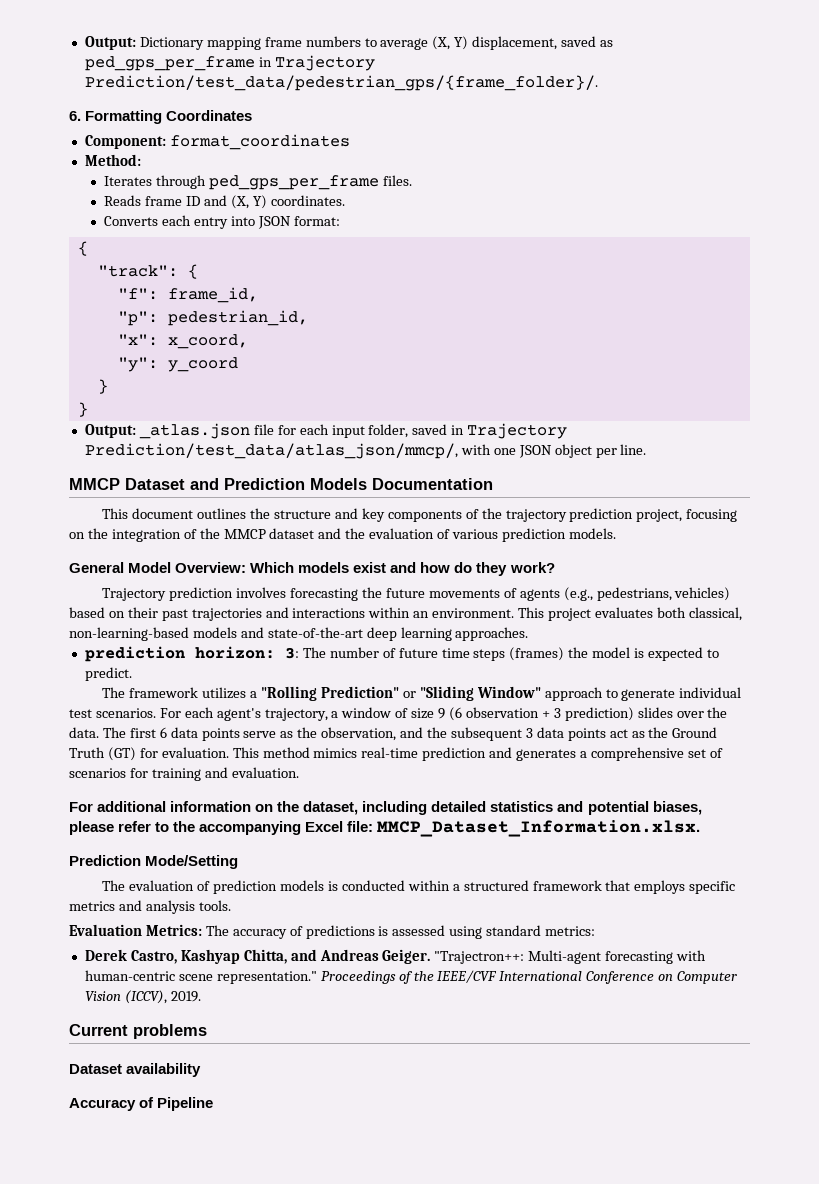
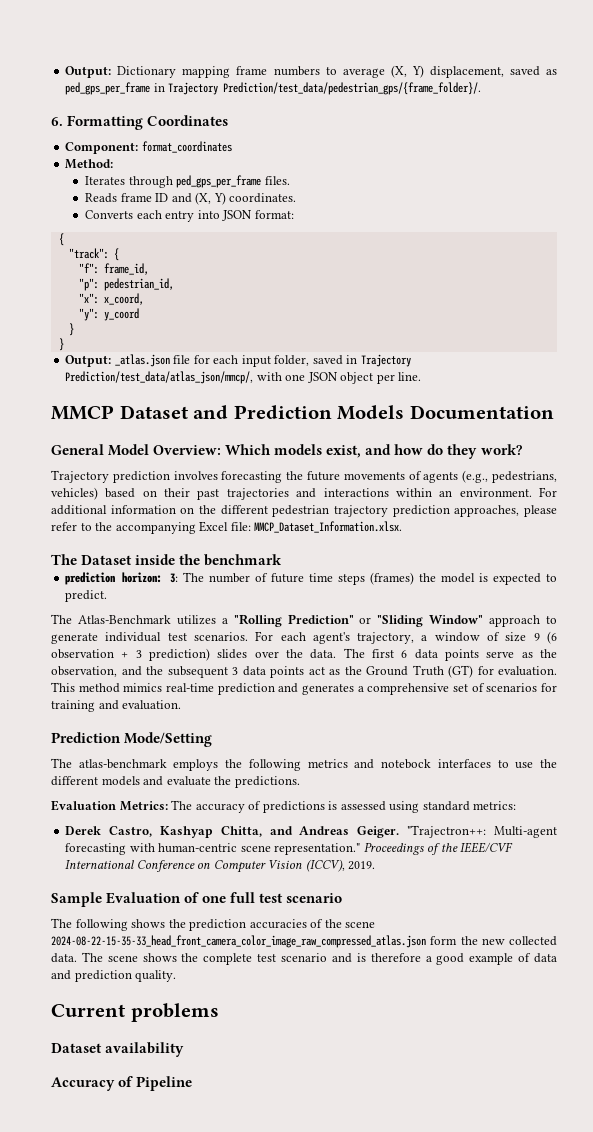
[102,508,738,522] [69,528,616,542] // This document outlines the structure and key components of the trajectory prediction project, focusing on the integration of the MMCP dataset and the evaluation of various prediction models. -> (554, 412) none
[353,562,387,573] exist -> [326,445,362,458] exist,
[518,607,742,621] [69,627,529,641] This project evaluates both classical, non-learning-based models and state-of-the-art deep learning approaches. -> [539,487,557,497] [51,505,557,517] [51,521,403,534] [51,554,283,566] For additional information on the different pedestrian trajectory prediction approaches, please refer to the accompanying Excel file: MMCP_Dataset_Information.xlsx. // The Dataset inside the benchmark
[129,687,199,698] framework -> [77,615,171,624] Atlas-Benchmark
[69,801,702,815] [69,820,701,837] [69,855,239,869] [102,880,736,894] [69,900,231,914] For additional information on the dataset, including detailed statistics and potential biases, please refer to the accompanying Excel file: MMCP_Dataset_Information.xlsx. // Prediction Mode/Setting // The evaluation of prediction models is conducted within a structured framework that employs specific metrics and analysis tools. -> [51,732,213,747] [51,758,558,771] [51,776,300,788] Prediction Mode/Setting // The atlas-benchmark employs the following metrics and notebock interfaces to use the different models and evaluate the predictions.
(201, 996) none -> [51,892,343,907] [51,918,376,931] [51,935,557,948] [51,952,558,965] [51,970,177,982] // Sample Evaluation of one full test scenario // The following shows the prediction accuracies of the scene 2024-08-22-15-35-33_head_front_camera_color_image_raw_compressed_atlas.json form the new collected data. The scene shows the complete test scenario and is therefore a good example of data and prediction quality.

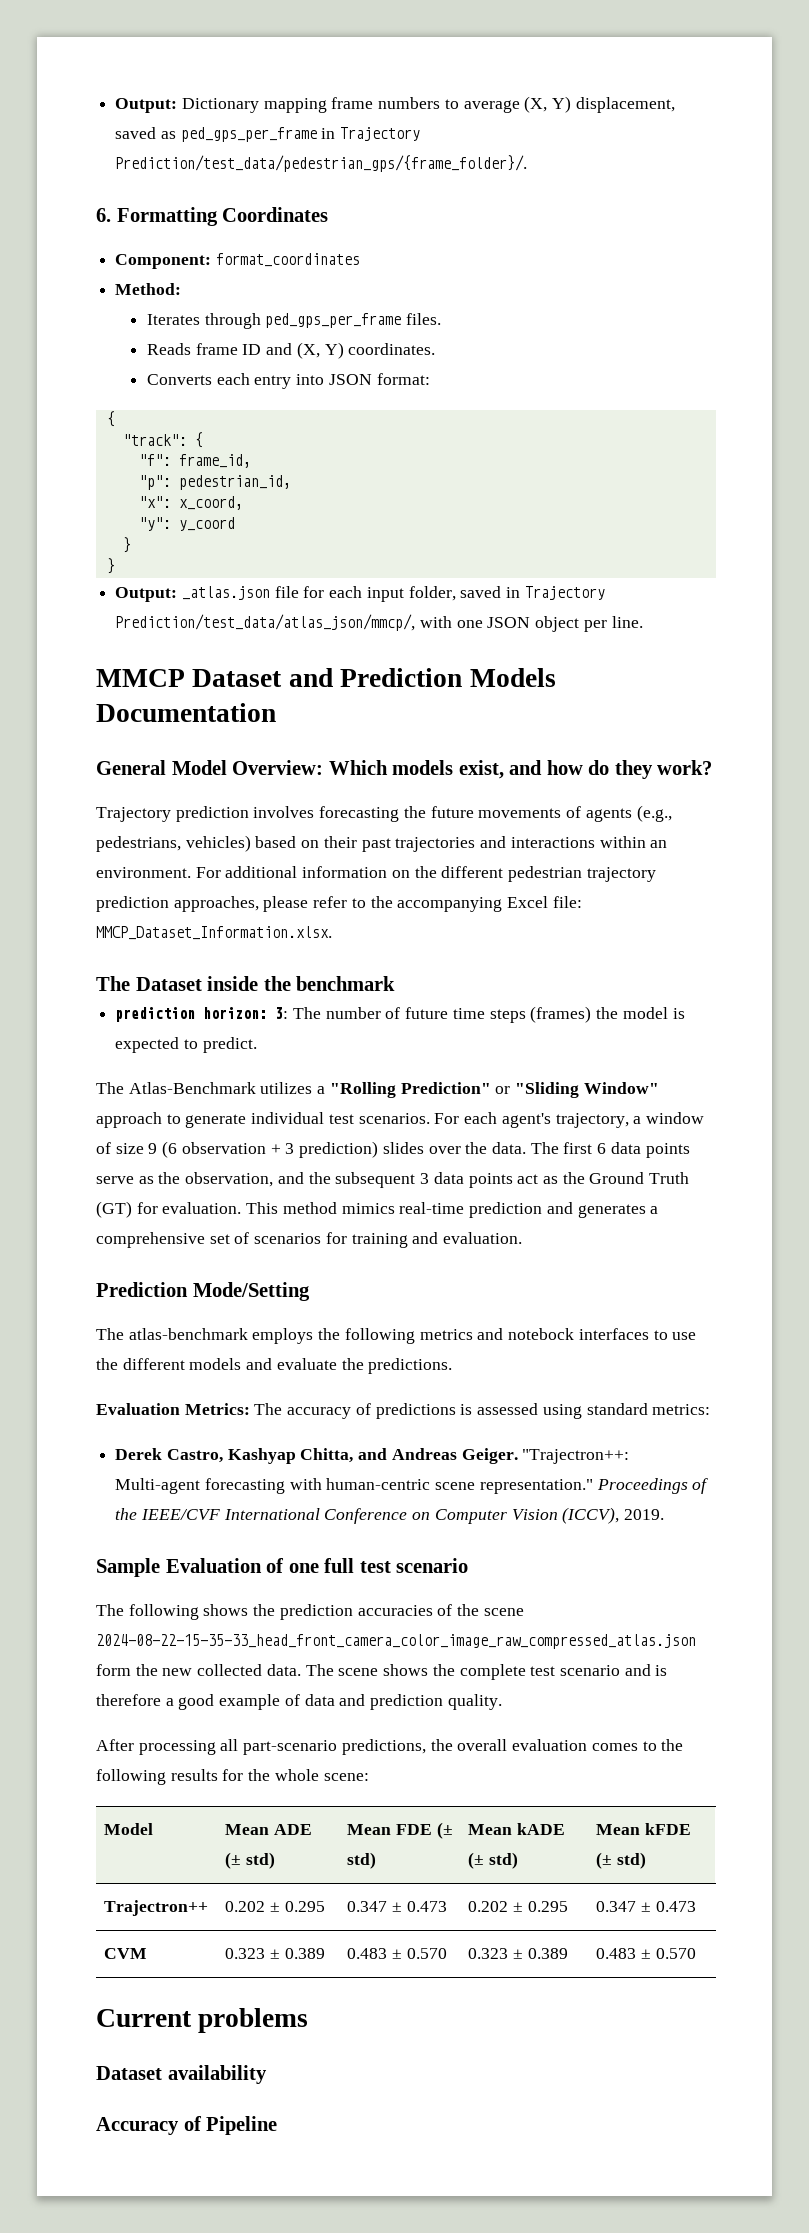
(177, 976) none -> [96,1739,684,1755] [96,1769,369,1785] [104,1823,154,1835] [225,1824,312,1835] [225,1852,275,1869] [347,1822,453,1839] [347,1852,377,1869] [468,1823,565,1835] [468,1852,518,1869] [596,1823,691,1835] [596,1852,646,1869] [104,1900,209,1916] [225,1901,325,1912] [347,1901,447,1912] [468,1901,568,1912] [596,1901,696,1912] [104,1948,148,1959] [225,1948,325,1959] [347,1948,447,1959] [468,1948,568,1959] [596,1948,696,1959] // After processing all part-scenario predictions, the overall evaluation comes to the following results for the whole scene: // Model | Mean ADE (± std) | Mean FDE (± std) | Mean kADE (± std) | Mean kFDE (± std) // Trajectron++ | 0.202 ± 0.295 | 0.347 ± 0.473 | 0.202 ± 0.295 | 0.347 ± 0.473 // CVM | 0.323 ± 0.389 | 0.483 ± 0.570 | 0.323 ± 0.389 | 0.483 ± 0.570

